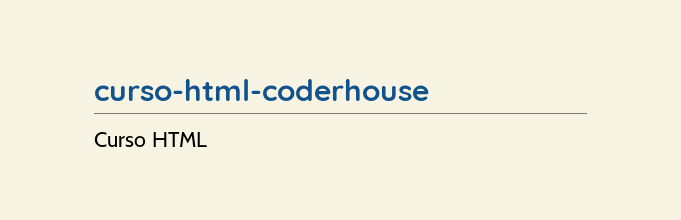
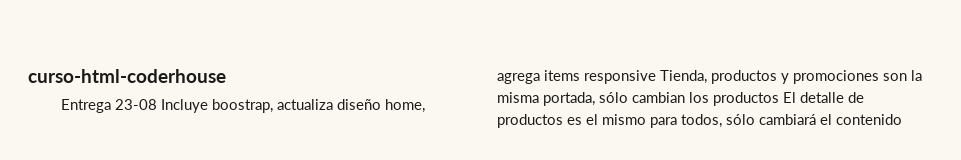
[94,132,207,147] Curso HTML -> [61,99,426,113] [497,70,922,84] [497,92,864,106] [497,114,902,128] Entrega 23-08 Incluye boostrap, actualiza diseño home, agrega items responsive Tienda, productos y promociones son la misma portada, sólo cambian los productos El detalle de productos es el mismo para todos, sólo cambiará el contenido

